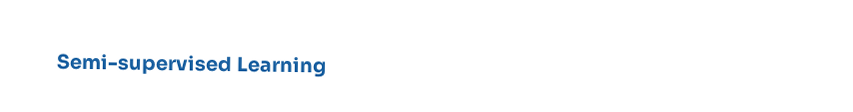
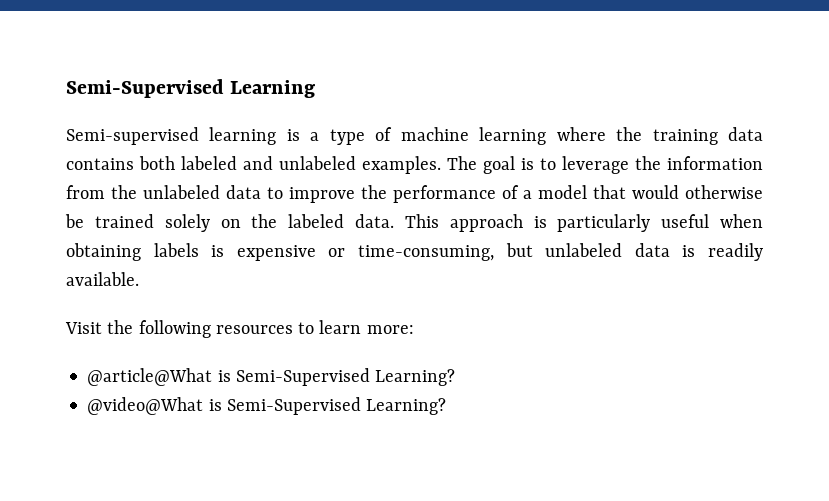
[56,53,327,78] Semi-supervised Learning -> [66,79,316,98] [66,127,764,145] [66,156,763,174] [66,185,763,203] [65,214,763,232] [66,243,764,261] [66,272,139,286] [65,320,414,338] [87,368,456,386] [87,397,447,415] Semi-Supervised Learning // Semi-supervised learning is a type of machine learning where the training data contains both labeled and unlabeled examples. The goal is to leverage the information from the unlabeled data to improve the performance of a model that would otherwise be trained solely on the labeled data. This approach is particularly useful when obtaining labels is expensive or time-consuming, but unlabeled data is readily available. // Visit the following resources to learn more: // @article@What is Semi-Supervised Learning? // @video@What is Semi-Supervised Learning?

